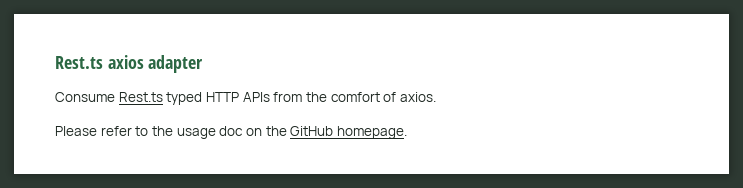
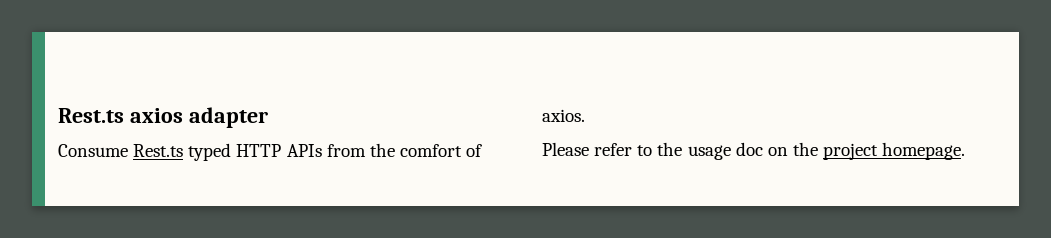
[290,126,334,136] GitHub -> [823,143,879,160] project

